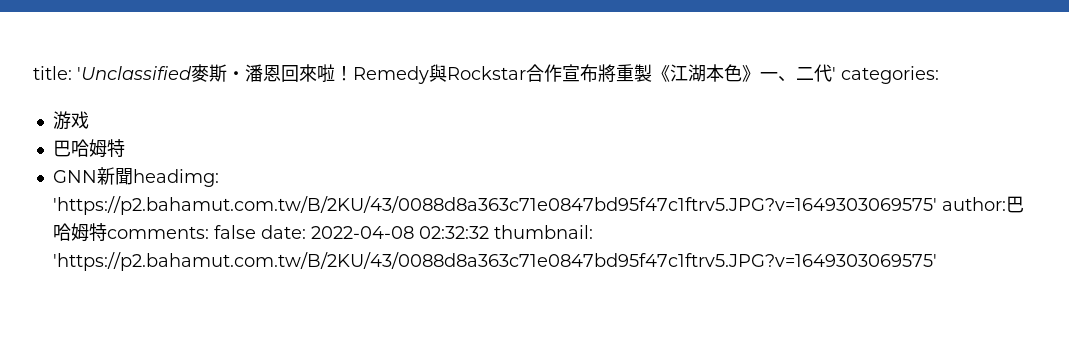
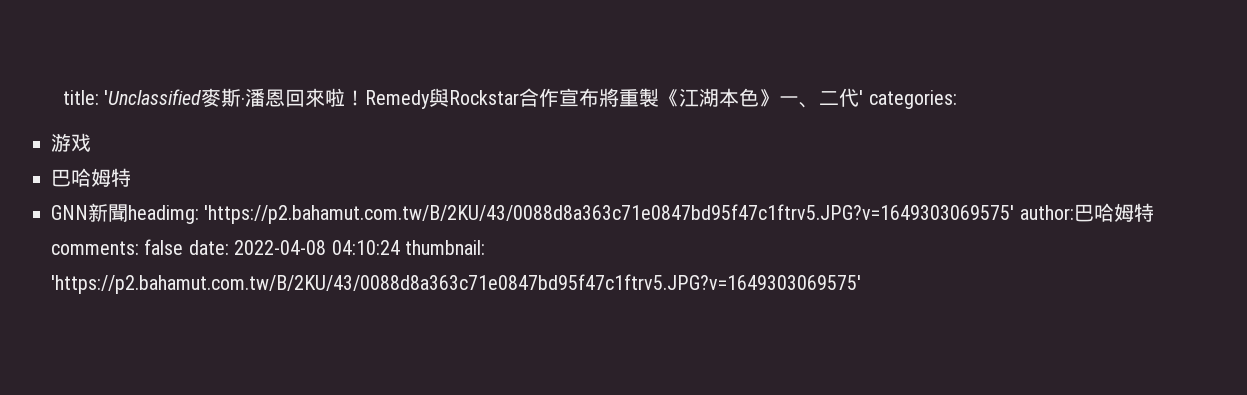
[418,226,489,239] 02:32:32 -> [331,240,400,255] 04:10:24

